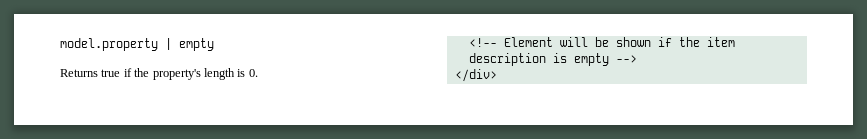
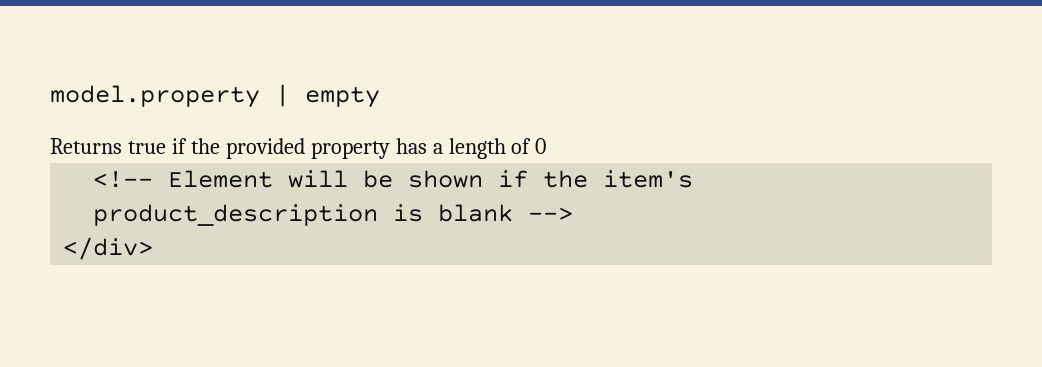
[152,68,258,80] property's length is 0. -> [225,138,547,159] provided property has a length of 0
[706,37,735,47] [468,53,609,66] item description is empty -> [603,170,694,188] [93,204,514,226] item's product_description is blank

